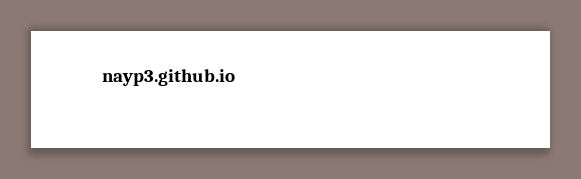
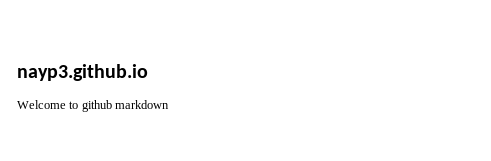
(235, 77) none -> [17,100,170,112] // Welcome to github markdown

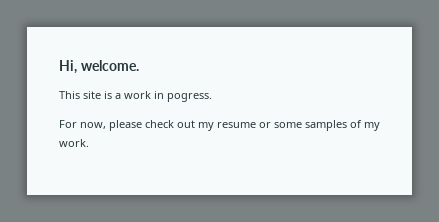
[17,64,148,81] [17,100,170,112] nayp3.github.io // Welcome to github markdown -> [59,60,139,74] [59,91,212,102] [59,120,380,131] [59,139,89,147] Hi, welcome. // This site is a work in pogress. // For now, please check out my resume or some samples of my work.

